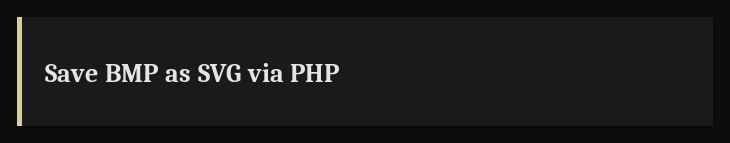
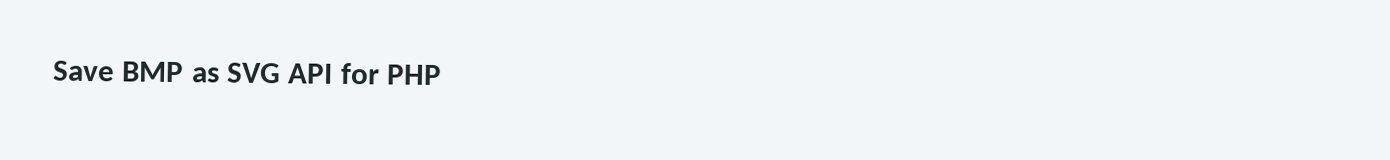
[246,63,284,82] via -> [287,62,380,85] API for

